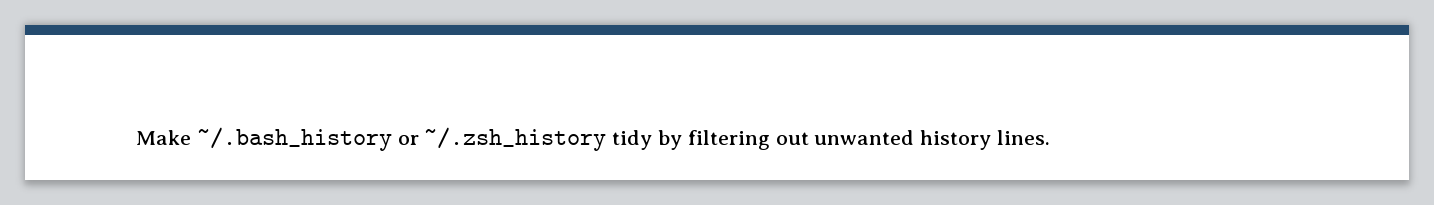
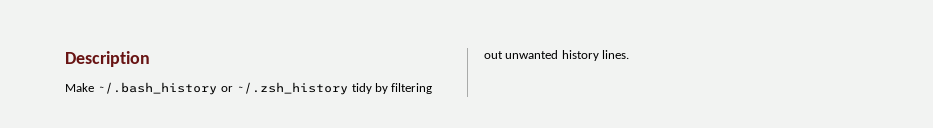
(136, 137) none -> [65,51,150,67] Description //

